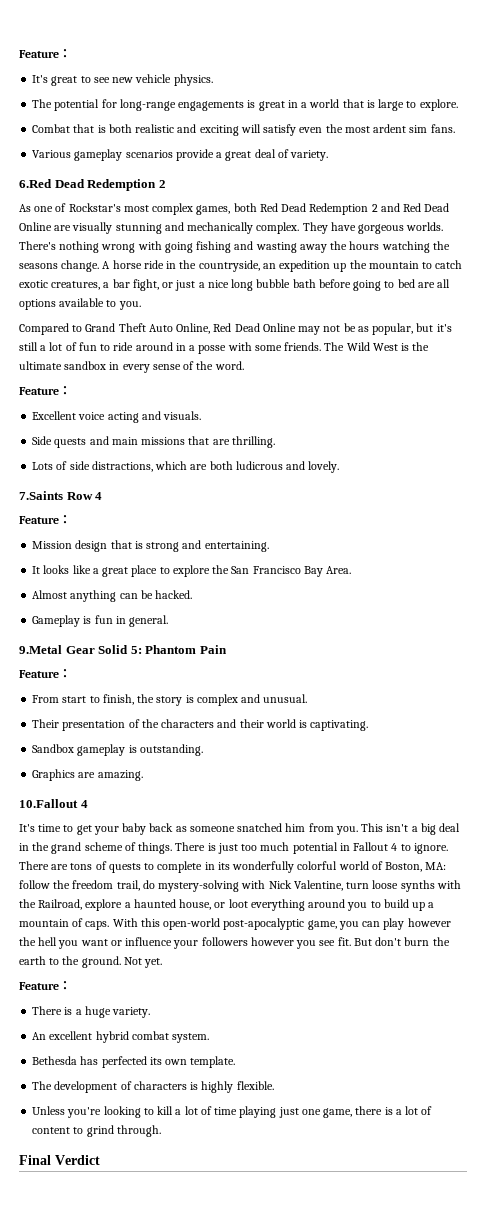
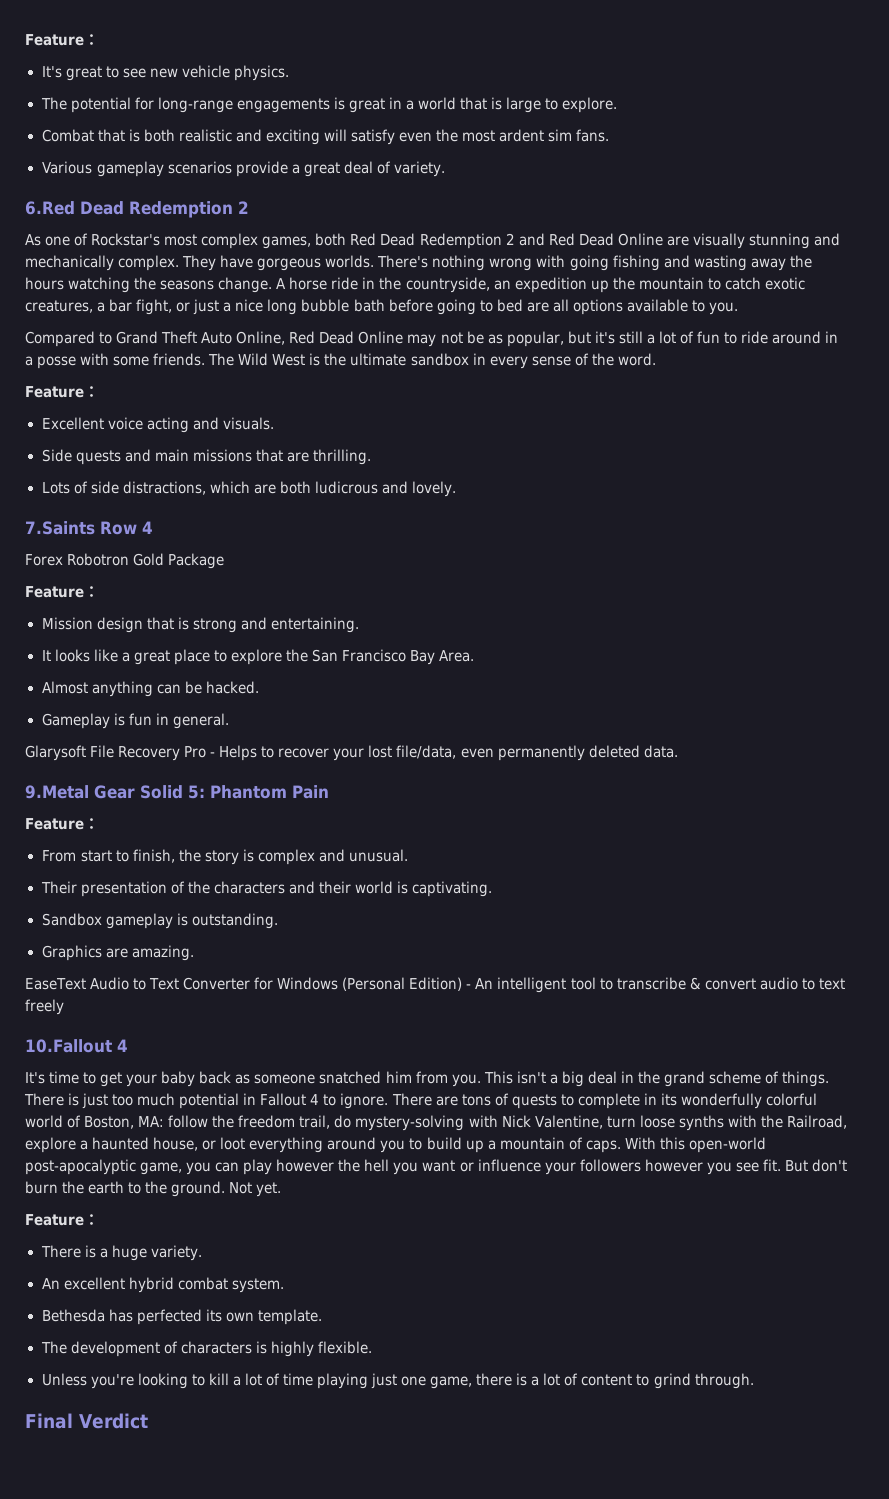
(103, 496) none -> [25,553,225,569] // Forex Robotron Gold Package
(169, 621) none -> [25,745,678,761] // Glarysoft File Recovery Pro - Helps to recover your lost file/data, even permanently deleted data.
(143, 775) none -> [25,977,845,993] [25,999,64,1015] // EaseText Audio to Text Converter for Windows (Personal Edition) - An intelligent tool to transcribe & convert audio to text freely

